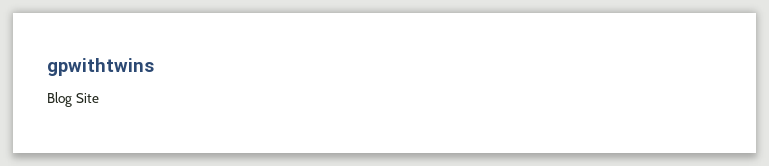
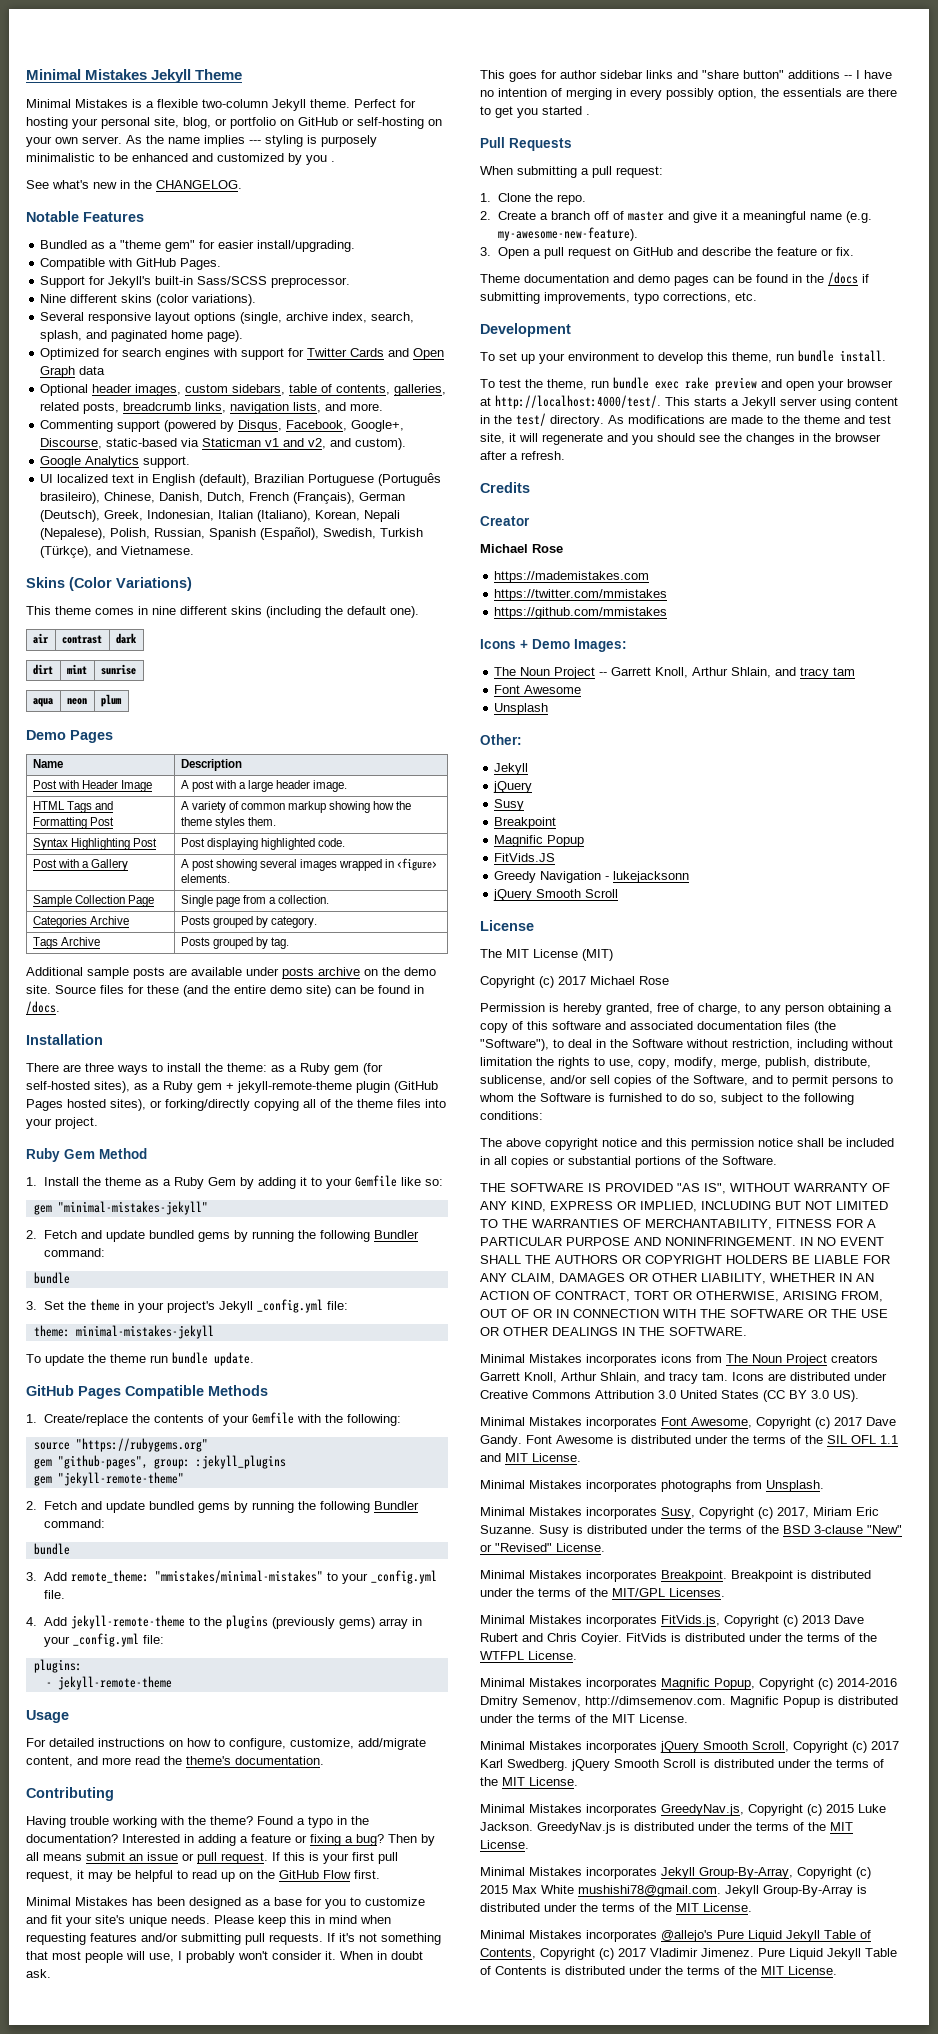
[47,58,154,76] [47,92,99,107] gpwithtwins // Blog Site -> [26,69,243,83] [26,99,416,111] [26,117,442,129] [26,135,377,147] [26,153,335,165] [26,180,242,189] [26,211,144,222] [40,240,356,252] [40,258,222,270] [40,276,351,288] [40,294,257,306] [40,312,415,324] [40,330,244,342] [40,348,445,360] [40,366,106,378] [40,384,447,396] [40,402,384,414] [40,420,405,432] [40,438,407,450] [40,456,191,468] [40,473,442,486] [40,492,406,504] [40,510,401,522] [40,527,424,540] [40,546,195,558] [26,577,192,591] [26,606,419,618] [32,633,49,644] [61,635,102,644] [115,633,137,644] [32,664,53,675] [66,664,87,674] [100,664,136,675] [32,698,54,707] [66,698,87,705] [100,694,122,707] [26,730,113,743] [32,759,63,768] [180,759,242,771] [32,780,152,792] [180,780,348,792] [32,801,113,813] [32,817,114,829] [180,801,412,813] [180,817,276,829] [32,838,157,850] [180,838,345,850] [32,859,128,871] [180,858,438,871] [180,874,230,883] [32,895,154,907] [180,895,329,907] [32,916,129,928] [180,916,317,928] [32,937,100,949] [180,937,289,949] [26,967,436,979] [26,985,424,997] [26,1001,60,1014] [26,1034,103,1045] [26,1063,383,1075] [26,1081,438,1093] [26,1099,446,1111] [26,1117,98,1129] [26,1148,147,1162] [26,1175,443,1189] [33,1201,208,1215] [26,1230,419,1242] [43,1248,105,1257] [33,1272,70,1284] [26,1299,348,1313] [33,1325,214,1339] [26,1352,254,1366] [26,1385,268,1399] [26,1412,401,1426] [33,1438,208,1452] [33,1455,286,1469] [33,1472,184,1486] [26,1501,419,1513] [43,1519,105,1528] [33,1543,70,1555] [26,1570,437,1584] [43,1590,65,1599] [26,1615,422,1629] [43,1633,164,1647] [33,1659,82,1673] [45,1676,172,1690] [26,1710,69,1723] [26,1738,426,1750] [26,1756,324,1767] [26,1787,114,1801] [26,1816,369,1828] [26,1834,435,1846] [26,1852,398,1864] [26,1870,380,1882] [26,1897,425,1909] [26,1915,391,1927] [26,1933,441,1945] [26,1951,423,1963] [26,1969,51,1978] [480,70,892,82] [480,88,897,100] [480,106,590,118] [480,137,572,151] [480,166,663,178] [480,193,586,205] [480,211,872,223] [497,227,638,241] [480,247,854,259] [480,272,869,286] [480,292,757,304] [480,323,571,337] [480,350,886,364] [480,377,893,391] [480,395,898,409] [480,413,891,427] [480,433,881,445] [480,451,565,460] [480,482,530,493] [480,516,530,526] [480,544,563,553] [494,571,650,583] [494,589,668,601] [494,607,668,619] [480,639,627,652] [494,667,856,679] [494,685,582,694] [494,703,549,715] [480,734,522,745] [494,763,529,775] [493,781,533,793] [494,799,525,811] [494,817,557,829] [494,835,585,847] [494,853,556,862] [494,871,690,883] [493,889,619,901] [480,920,534,931] [480,949,613,961] [480,976,669,988] [480,1003,892,1015] [480,1021,836,1033] [480,1039,893,1051] [480,1057,871,1069] [480,1075,893,1087] [479,1093,854,1105] [480,1111,543,1120] [480,1138,894,1150] [480,1156,777,1168] [480,1183,890,1194] [480,1201,888,1212] [480,1219,876,1230] [480,1237,884,1246] [480,1255,890,1264] [480,1273,874,1284] [480,1291,883,1302] [480,1309,888,1318] [480,1327,747,1336] [480,1354,878,1366] [480,1372,887,1384] [480,1390,859,1402] [480,1417,896,1429] [480,1435,898,1447] [480,1453,581,1462] [480,1480,824,1492] [480,1507,879,1519] [480,1525,902,1537] [480,1543,605,1552] [480,1570,871,1582] [480,1588,725,1597] [480,1615,864,1627] [480,1633,877,1645] [480,1651,577,1660] [480,1678,897,1690] [480,1696,898,1708] [480,1714,688,1723] [480,1741,899,1753] [480,1759,884,1771] [480,1777,578,1786] [480,1804,886,1816] [480,1822,853,1834] [480,1840,529,1849] [480,1867,871,1879] [480,1885,867,1897] [480,1903,752,1912] [480,1930,871,1942] [480,1948,897,1960] [480,1966,837,1975] Minimal Mistakes Jekyll Theme // Minimal Mistakes is a flexible two-column Jekyll theme. Perfect for hosting your personal site, blog, or portfolio on GitHub or self-hosting on your own server. As the name implies --- styling is purposely minimalistic to be enhanced and customized by you . // See what's new in the CHANGELOG. // Notable Features // Bundled as a "theme gem" for easier install/upgrading. // Compatible with GitHub Pages. // Support for Jekyll's built-in Sass/SCSS preprocessor. // Nine different skins (color variations). // Several responsive layout options (single, archive index, search, splash, and paginated home page). // Optimized for search engines with support for Twitter Cards and Open Graph data // Optional header images, custom sidebars, table of contents, galleries, related posts, breadcrumb links, navigation lists, and more. // Commenting support (powered by Disqus, Facebook, Google+, Discourse, static-based via Staticman v1 and v2, and custom). // Google Analytics support. // UI localized text in English (default), Brazilian Portuguese (Português brasileiro), Chinese, Danish, Dutch, French (Français), German (Deutsch), Greek, Indonesian, Italian (Italiano), Korean, Nepali (Nepalese), Polish, Russian, Spanish (Español), Swedish, Turkish (Türkçe), and Vietnamese. // Skins (Color Variations) // This theme comes in nine different skins (including the default one). // air | contrast | dark // dirt | mint | sunrise // aqua | neon | plum // Demo Pages // Name | Description // Post with Header Image | A post with a large header image. // HTML Tags and Formatting Post | A variety of common markup showing how the theme styles them. // Syntax Highlighting Post | Post displaying highlighted code. // Post with a Gallery | A post showing several images wrapped in <figure> elements. // Sample Collection Page | Single page from a collection. // Categories Archive | Posts grouped by category. // Tags Archive | Posts grouped by tag. // Additional sample posts are available under posts archive on the demo site. Source files for these (and the entire demo site) can be found in /docs. // Installation // There are three ways to install the theme: as a Ruby gem (for self-hosted sites), as a Ruby gem + jekyll-remote-theme plugin (GitHub Pages hosted sites), or forking/directly copying all of the theme files into your project. // Ruby Gem Method // 1. Install the theme as a Ruby Gem by adding it to your Gemfile like so: // gem "minimal-mistakes-jekyll" // 2. Fetch and update bundled gems by running the following Bundler command: // bundle // 3. Set the theme in your project's Jekyll _config.yml file: // theme: minimal-mistakes-jekyll // To update the theme run bundle update. // GitHub Pages Compatible Methods // 1. Create/replace the contents of your Gemfile with the following: // source "https://rubygems.org" // gem "github-pages", group: :jekyll_plugins // gem "jekyll-remote-theme" // 2. Fetch and update bundled gems by running the following Bundler command: // bundle // 3. Add remote_theme: "mmistakes/minimal-mistakes" to your _config.yml file. // 4. Add jekyll-remote-theme to the plugins (previously gems) array in your _config.yml file: // plugins: // - jekyll-remote-theme // Usage // For detailed instructions on how to configure, customize, add/migrate content, and more read the theme's documentation. // Contributing // Having trouble working with the theme? Found a typo in the documentation? Interested in adding a feature or fixing a bug? Then by all means submit an issue or pull request. If this is your first pull request, it may be helpful to read up on the GitHub Flow first. // Minimal Mistakes has been designed as a base for you to customize and fit your site's unique needs. Please keep this in mind when requesting features and/or submitting pull requests. If it's not something that most people will use, I probably won't consider it. When in doubt ask. // This goes for author sidebar links and "share button" additions -- I have no intention of merging in every possibly option, the essentials are there to get you started . // Pull Requests // When submitting a pull request: // 1. Clone the repo. // 2. Create a branch off of master and give it a meaningful name (e.g. my-awesome-new-feature). // 3. Open a pull request on GitHub and describe the feature or fix. // Theme documentation and demo pages can be found in the /docs if submitting improvements, typo corrections, etc. // Development // To set up your environment to develop this theme, run bundle install. // To test the theme, run bundle exec rake preview and open your browser at http://localhost:4000/test/. This starts a Jekyll server using content in the test/ directory. As modifications are made to the theme and test site, it will regenerate and you should see the changes in the browser after a refresh. // Credits // Creator // Michael Rose // https://mademistakes.com // https://twitter.com/mmistakes // https://github.com/mmistakes // Icons + Demo Images: // The Noun Project -- Garrett Knoll, Arthur Shlain, and tracy tam // Font Awesome // Unsplash // Other: // Jekyll // jQuery // Susy // Breakpoint // Magnific Popup // FitVids.JS // Greedy Navigation - lukejacksonn // jQuery Smooth Scroll // License // The MIT License (MIT) // Copyright (c) 2017 Michael Rose // Permission is hereby granted, free of charge, to any person obtaining a copy of this software and associated documentation files (the "Software"), to deal in the Software without restriction, including without limitation the rights to use, copy, modify, merge, publish, distribute, sublicense, and/or sell copies of the Software, and to permit persons to whom the Software is furnished to do so, subject to the following conditions: // The above copyright notice and this permission notice shall be included in all copies or substantial portions of the Software. // THE SOFTWARE IS PROVIDED "AS IS", WITHOUT WARRANTY OF ANY KIND, EXPRESS OR IMPLIED, INCLUDING BUT NOT LIMITED TO THE WARRANTIES OF MERCHANTABILITY, FITNESS FOR A PARTICULAR PURPOSE AND NONINFRINGEMENT. IN NO EVENT SHALL THE AUTHORS OR COPYRIGHT HOLDERS BE LIABLE FOR ANY CLAIM, DAMAGES OR OTHER LIABILITY, WHETHER IN AN ACTION OF CONTRACT, TORT OR OTHERWISE, ARISING FROM, OUT OF OR IN CONNECTION WITH THE SOFTWARE OR THE USE OR OTHER DEALINGS IN THE SOFTWARE. // Minimal Mistakes incorporates icons from The Noun Project creators Garrett Knoll, Arthur Shlain, and tracy tam. Icons are distributed under Creative Commons Attribution 3.0 United States (CC BY 3.0 US). // Minimal Mistakes incorporates Font Awesome, Copyright (c) 2017 Dave Gandy. Font Awesome is distributed under the terms of the SIL OFL 1.1 and MIT License. // Minimal Mistakes incorporates photographs from Unsplash. // Minimal Mistakes incorporates Susy, Copyright (c) 2017, Miriam Eric Suzanne. Susy is distributed under the terms of the BSD 3-clause "New" or "Revised" License. // Minimal Mistakes incorporates Breakpoint. Breakpoint is distributed under the terms of the MIT/GPL Licenses. // Minimal Mistakes incorporates FitVids.js, Copyright (c) 2013 Dave Rubert and Chris Coyier. FitVids is distributed under the terms of the WTFPL License. // Minimal Mistakes incorporates Magnific Popup, Copyright (c) 2014-2016 Dmitry Semenov, http://dimsemenov.com. Magnific Popup is distributed under the terms of the MIT License. // Minimal Mistakes incorporates jQuery Smooth Scroll, Copyright (c) 2017 Karl Swedberg. jQuery Smooth Scroll is distributed under the terms of the MIT License. // Minimal Mistakes incorporates GreedyNav.js, Copyright (c) 2015 Luke Jackson. GreedyNav.js is distributed under the terms of the MIT License. // Minimal Mistakes incorporates Jekyll Group-By-Array, Copyright (c) 2015 Max White mushishi78@gmail.com. Jekyll Group-By-Array is distributed under the terms of the MIT License. // Minimal Mistakes incorporates @allejo's Pure Liquid Jekyll Table of Contents, Copyright (c) 2017 Vladimir Jimenez. Pure Liquid Jekyll Table of Contents is distributed under the terms of the MIT License.

